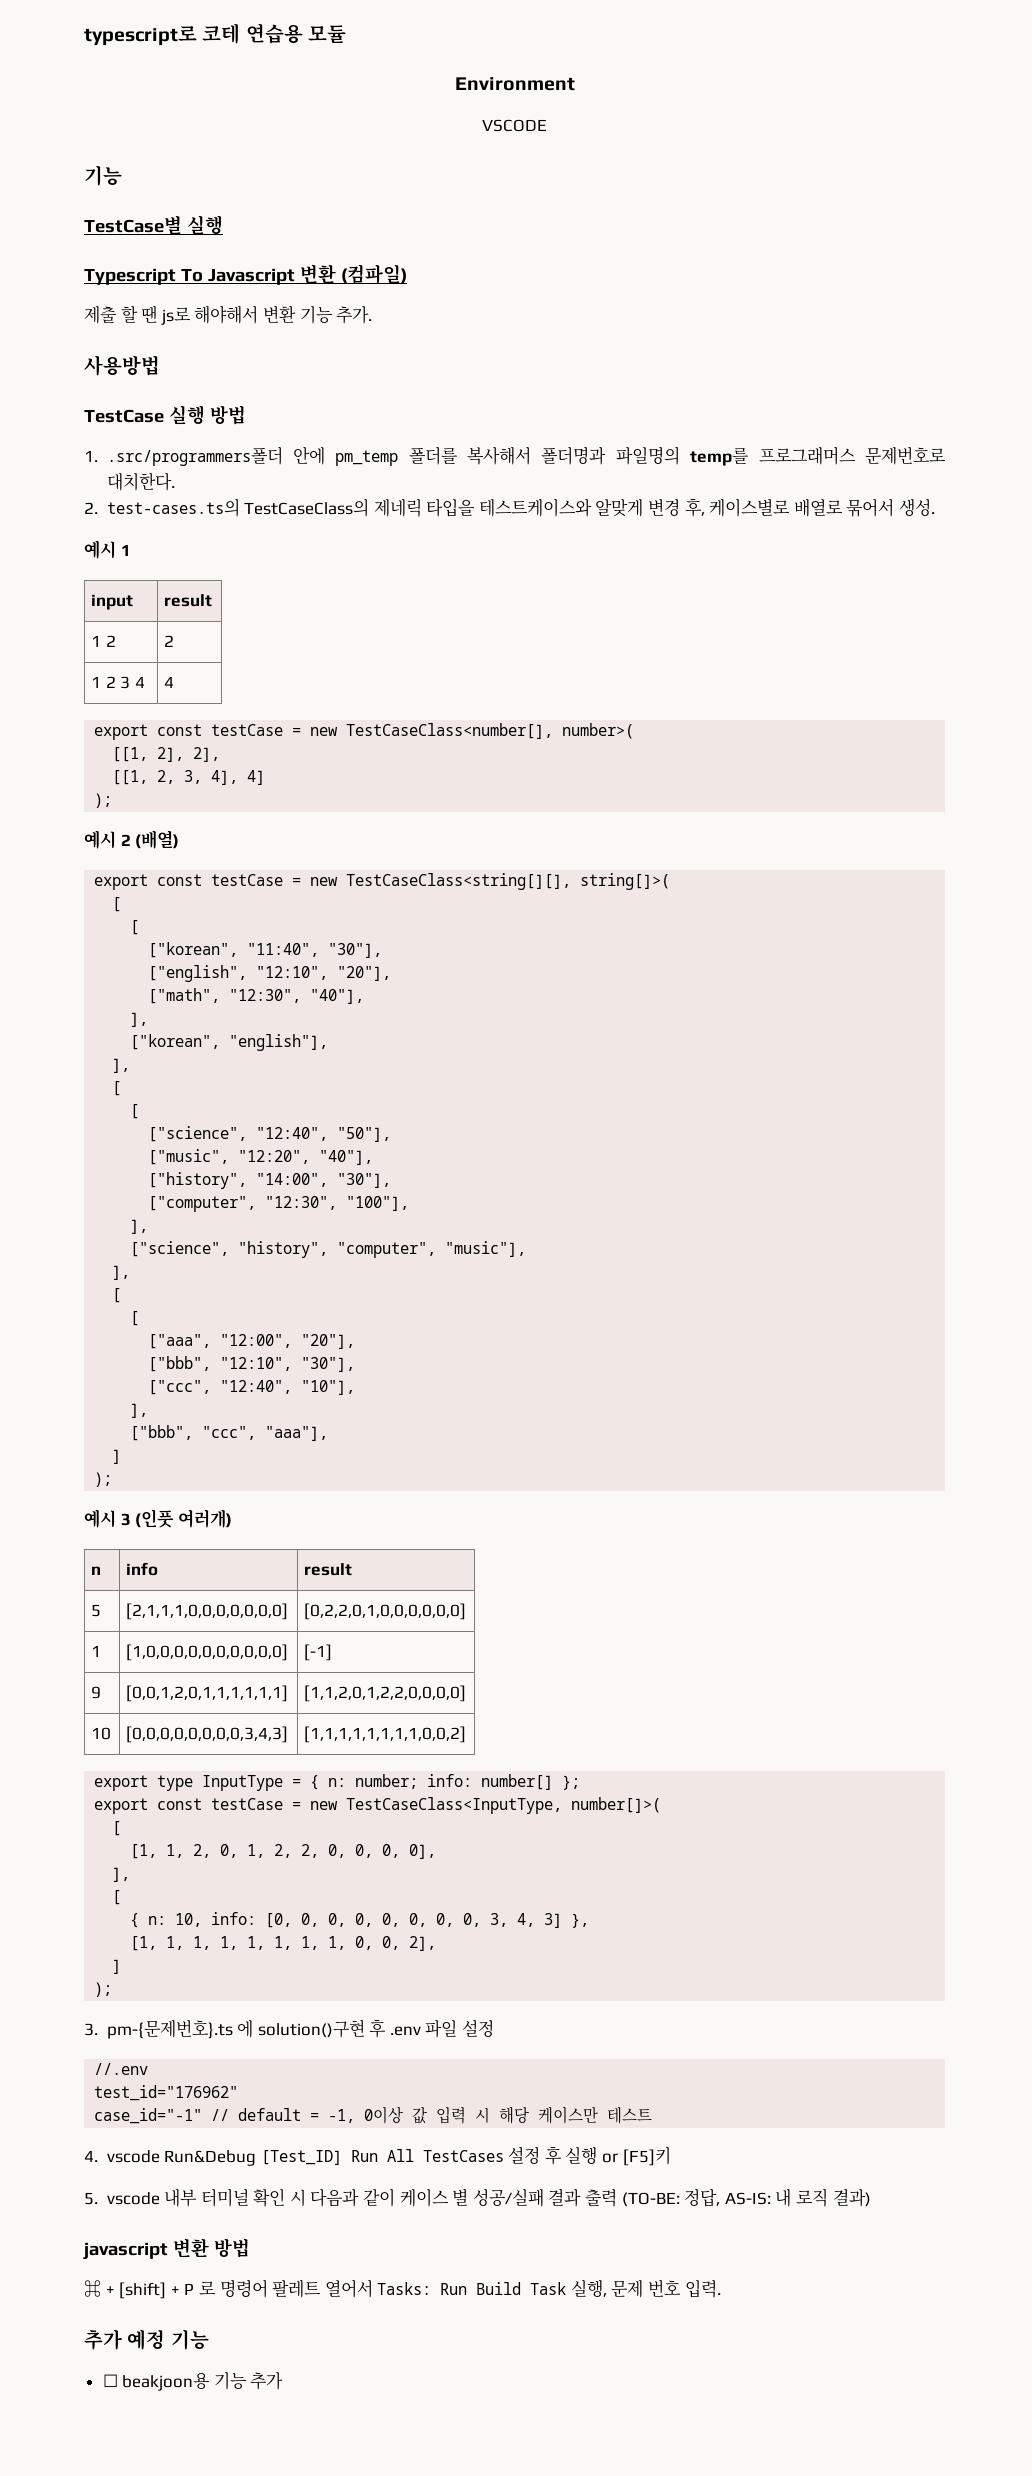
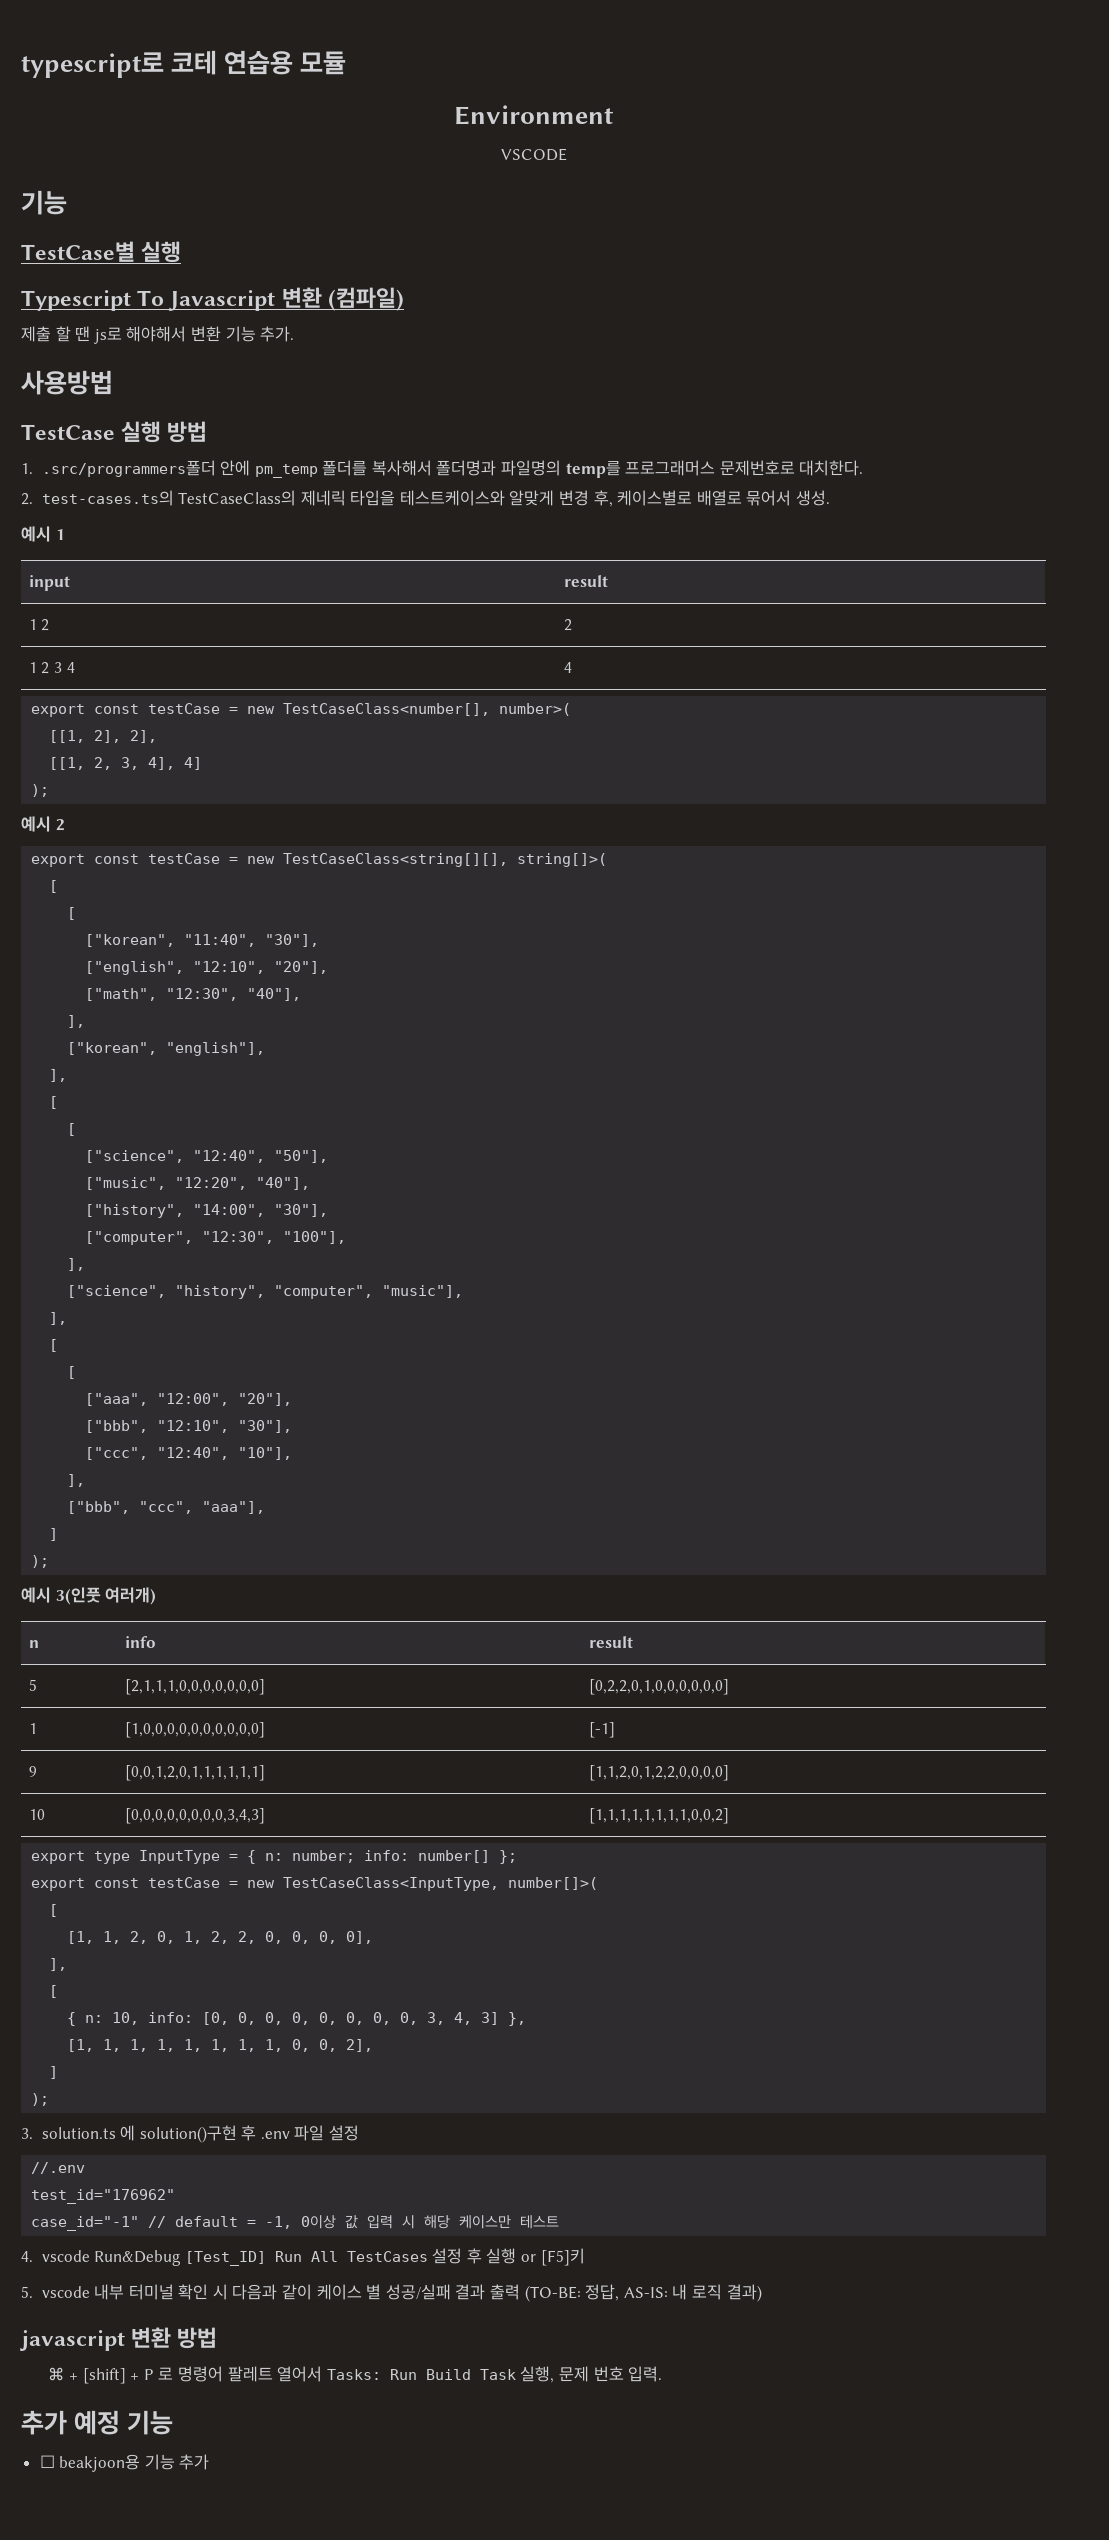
[135,830,180,849] (배열) -> (65, 825) none
[120,1509,175,1528] 3 (인풋 -> [55,1587,101,1605] 3(인풋
[106,2019,233,2039] pm-{문제번호}.ts -> [41,2127,116,2139] solution.ts

